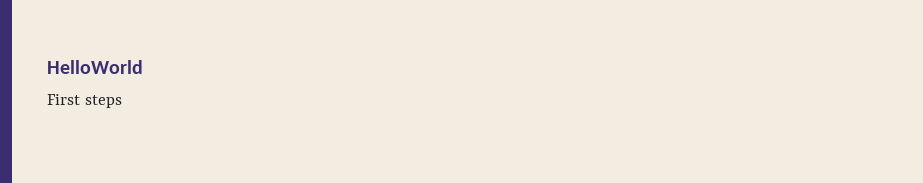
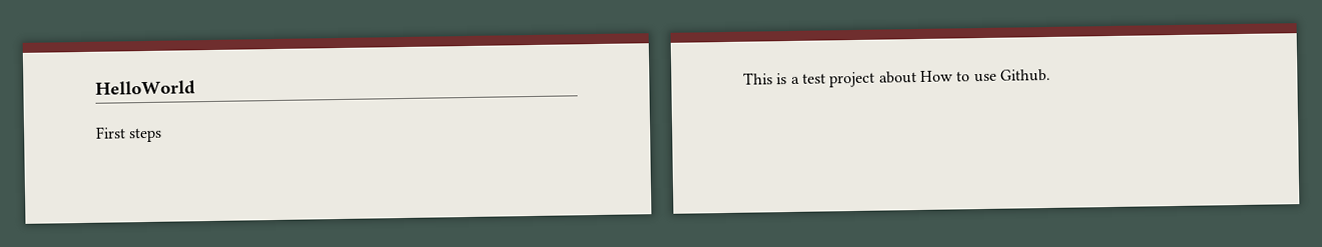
(122, 101) none -> [743,68,1051,88] // This is a test project about How to use Github.

